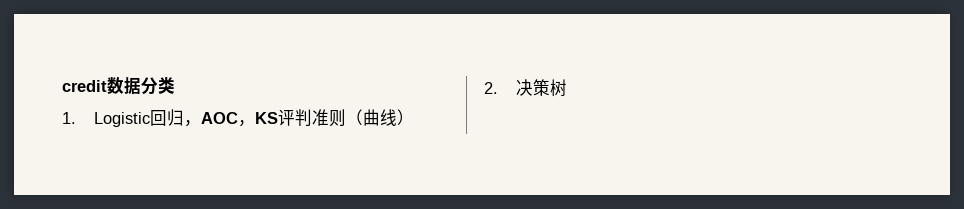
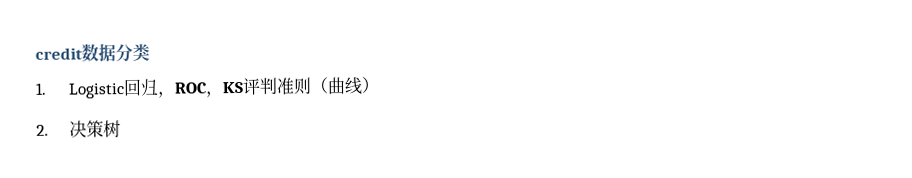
[200,112,238,124] AOC -> [173,82,208,94] ROC

